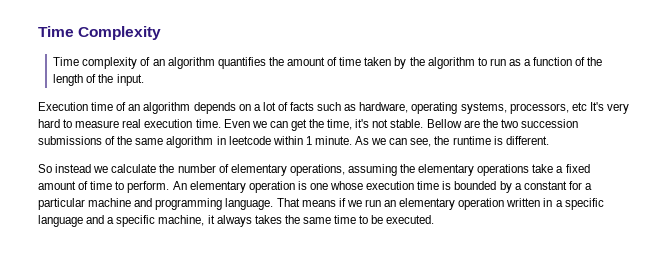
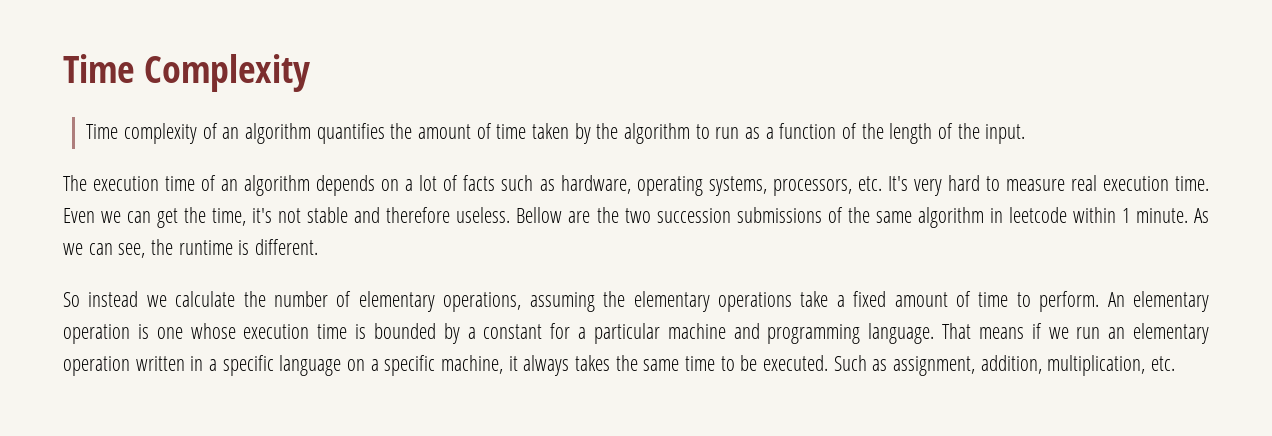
[38,102,88,111] Execution -> [63,175,160,191] The execution
[571,102,587,111] etc -> [857,176,882,191] etc.
[390,119,424,128] stable. -> [307,207,511,223] stable and therefore useless.
[86,215,105,224] and -> [347,359,366,371] on
(435, 219) none -> [833,355,1176,376] Such as assignment, addition, multiplication, etc.

